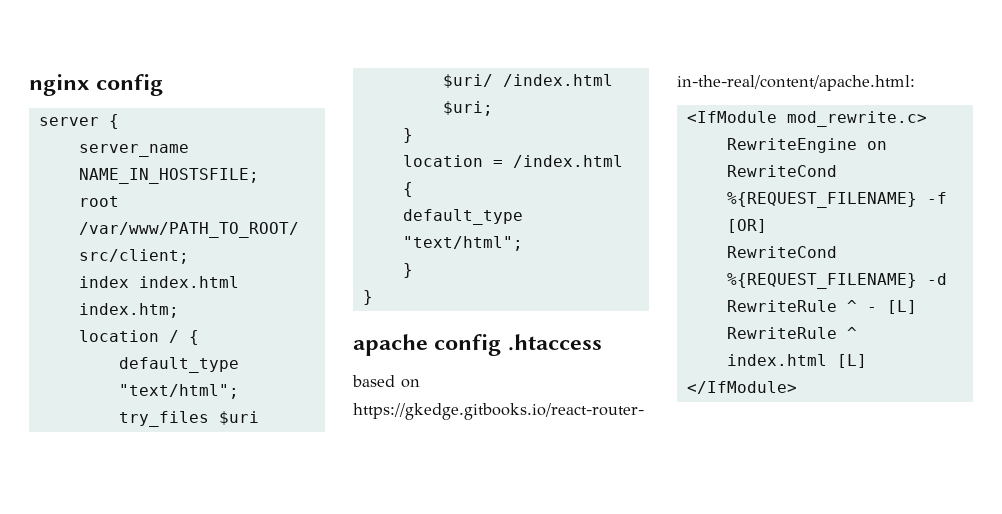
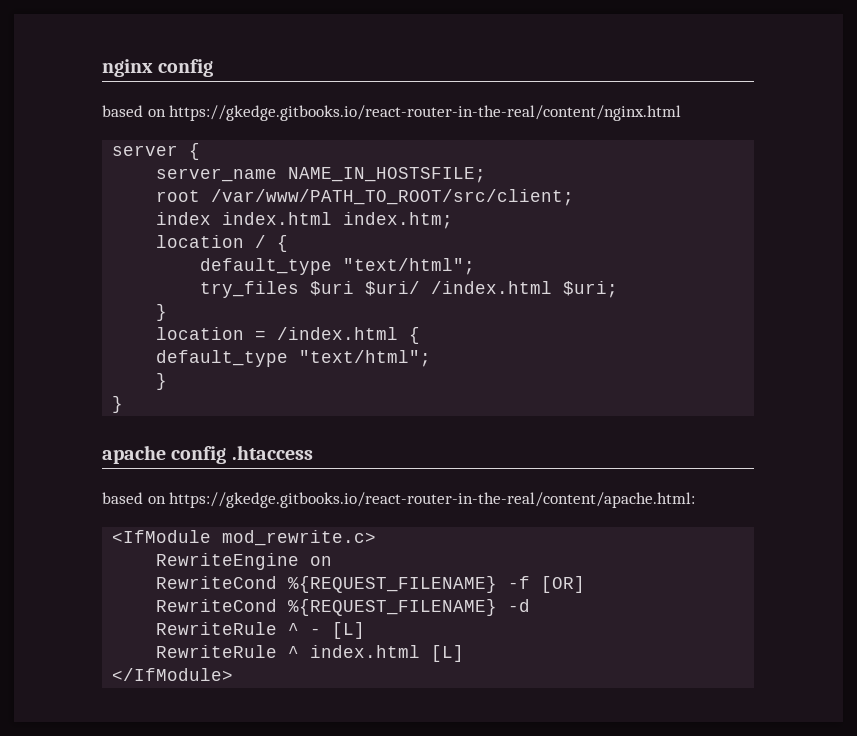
(164, 85) none -> [102,105,682,121] // based on https://gkedge.gitbooks.io/react-router-in-the-real/content/nginx.html

